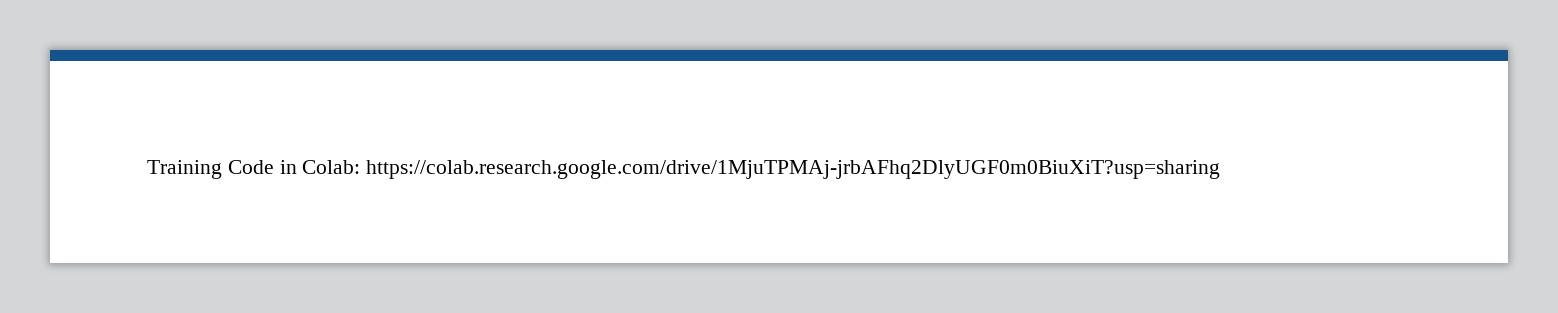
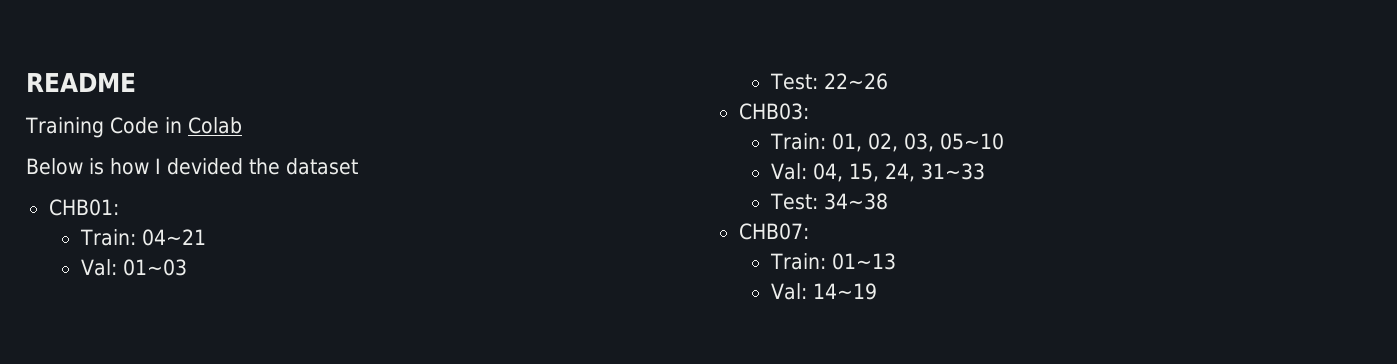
(147, 169) none -> [26,73,136,92] README //
[302,160,1221,179] Colab: https://colab.research.google.com/drive/1MjuTPMAj-jrbAFhq2DlyUGF0m0BiuXiT?usp=sharing -> [187,117,242,134] [26,158,358,175] [48,199,119,216] [79,229,206,246] [80,259,187,276] [769,73,888,90] [738,103,809,120] [769,133,1004,152] [770,163,985,182] [769,193,888,210] [738,223,809,240] [769,253,896,270] [770,283,877,300] Colab // Below is how I devided the dataset // CHB01: // Train: 04~21 // Val: 01~03 // Test: 22~26 // CHB03: // Train: 01, 02, 03, 05~10 // Val: 04, 15, 24, 31~33 // Test: 34~38 // CHB07: // Train: 01~13 // Val: 14~19

